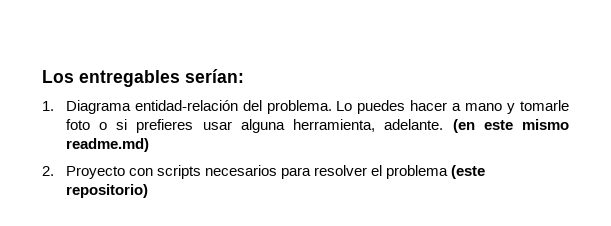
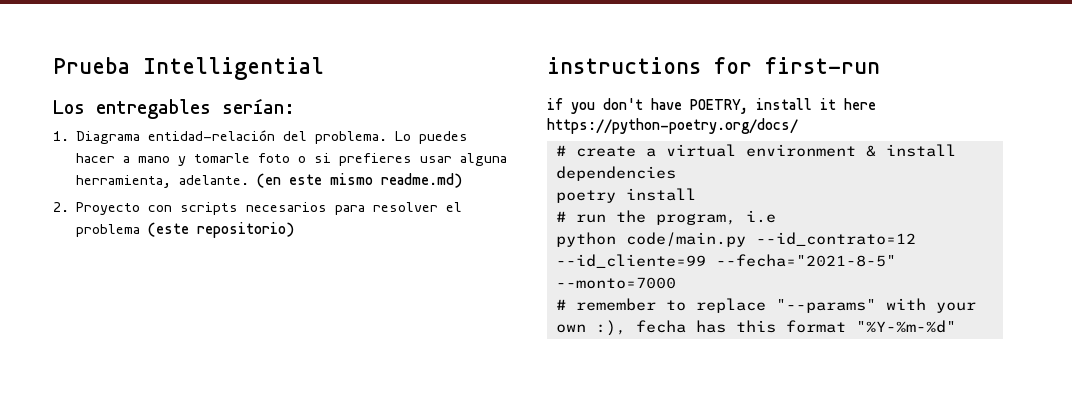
(42, 76) none -> [53,57,324,80] Prueba Intelligential //
(148, 191) none -> [547,57,880,74] [547,98,876,114] [547,118,798,134] [555,144,956,157] [555,166,676,181] [555,188,696,203] [555,210,776,225] [555,232,916,247] [555,254,896,268] [555,277,676,289] [555,298,976,313] [555,320,956,336] // instructions for first-run // if you don't have POETRY, install it here https://python-poetry.org/docs/ // # create a virtual environment & install dependencies // poetry install // # run the program, i.e // python code/main.py --id_contrato=12 --id_cliente=99 --fecha="2021-8-5" --monto=7000 // # remember to replace "--params" with your own :), fecha has this format "%Y-%m-%d"

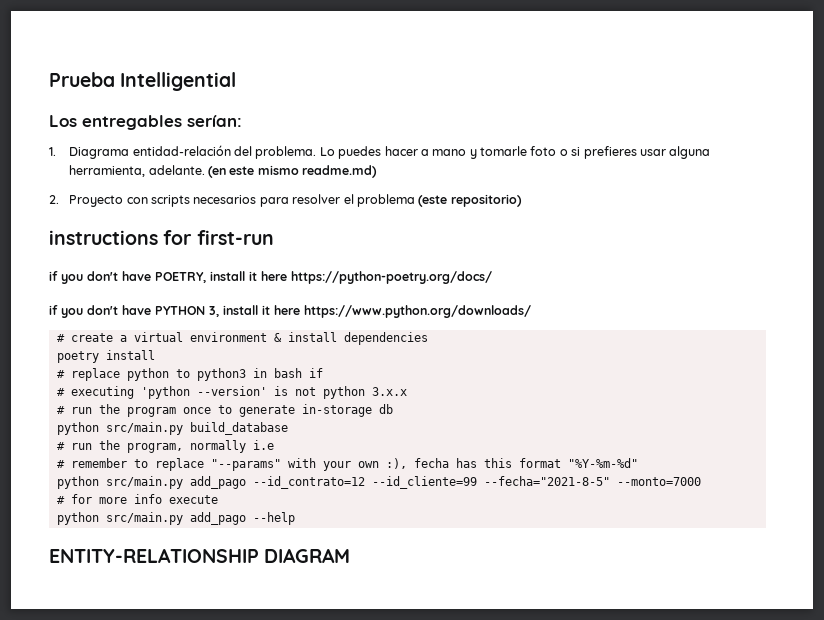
(798, 126) none -> [49,305,531,318] // if you don't have PYTHON 3, install it here https://www.python.org/downloads/
(696, 194) none -> [56,368,323,381] [56,386,407,399] [56,404,393,417] [56,422,288,435] // # replace python to python3 in bash if // # executing 'python --version' is not python 3.x.x // # run the program once to generate in-storage db // python src/main.py build_database
(736, 219) none -> [189,440,246,453] normally
[555,232,916,247] [555,254,896,268] [555,277,676,289] // python code/main.py --id_contrato=12 --id_cliente=99 --fecha="2021-8-5" --monto=7000 -> (274, 445) none
(956, 326) none -> [56,476,701,489] [56,494,218,504] [56,512,295,525] [49,548,351,563] // python src/main.py add_pago --id_contrato=12 --id_cliente=99 --fecha="2021-8-5" --monto=7000 // # for more info execute // python src/main.py add_pago --help // ENTITY-RELATIONSHIP DIAGRAM

